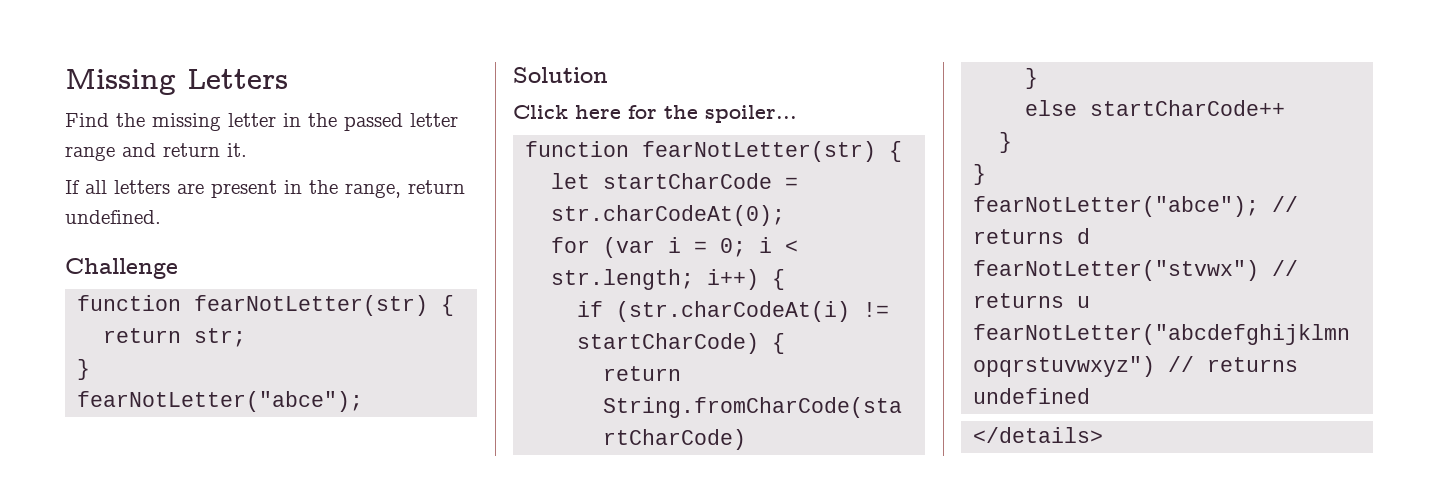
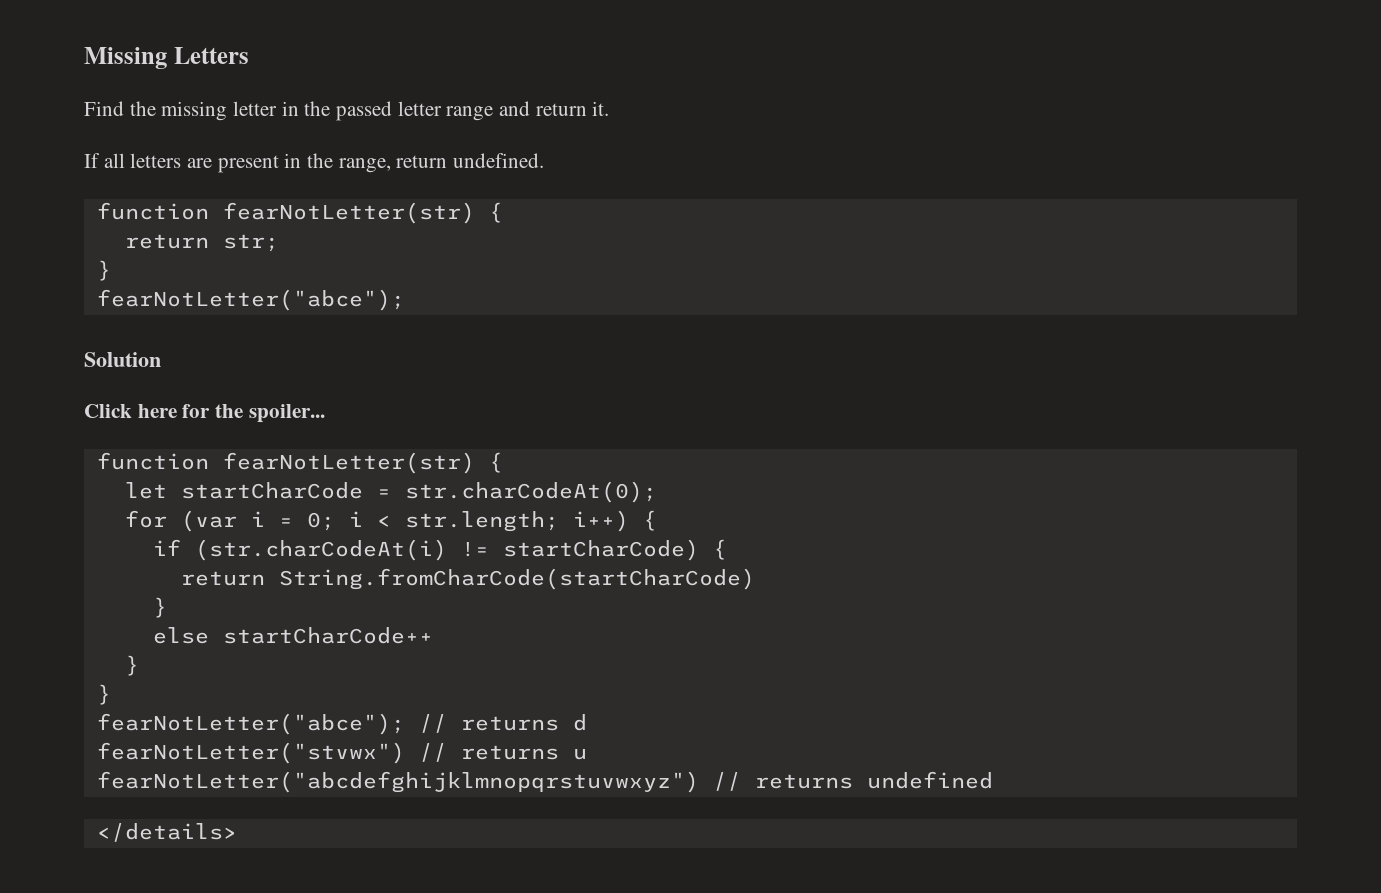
[65,258,178,279] // Challenge -> (545, 160) none

